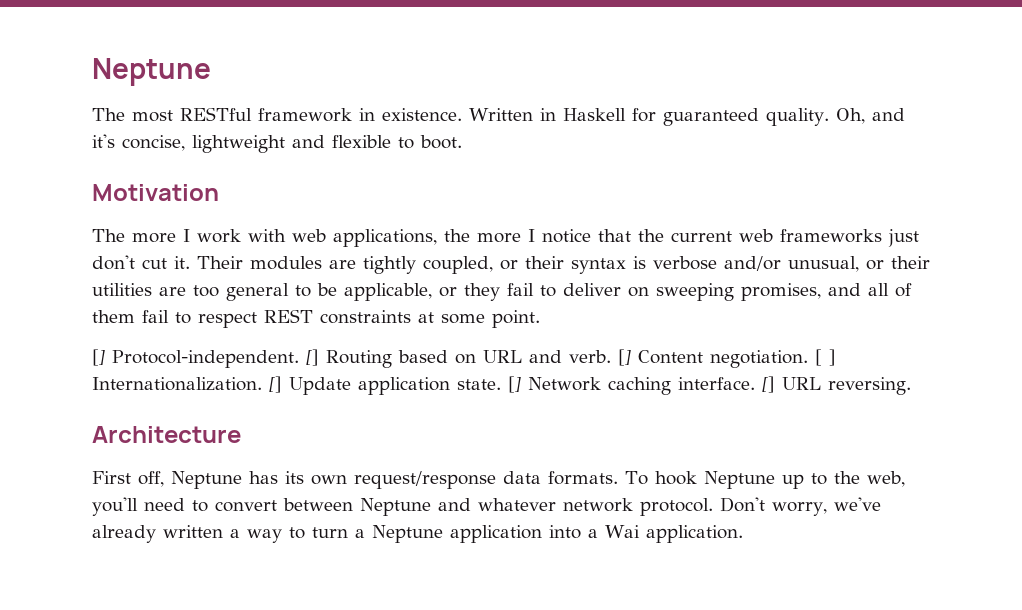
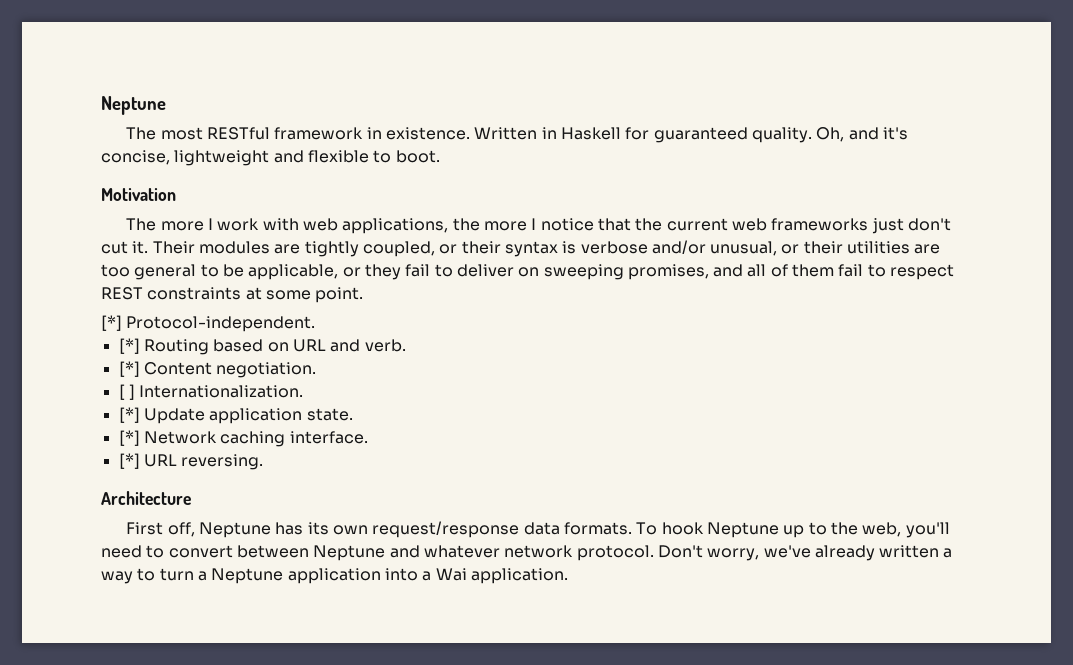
[92,349,105,366] [] -> [101,315,122,331] [*]
[306,349,319,366] [] -> [118,338,140,354] // [*]
[618,349,631,366] [] -> [118,361,140,377] // [*]
(808, 359) none -> (317, 370) //
[269,376,282,393] [] -> [118,407,140,423] // [*]
[508,376,521,393] [] -> [118,430,140,446] // [*]
[762,376,775,393] [] -> [118,453,140,469] // [*]

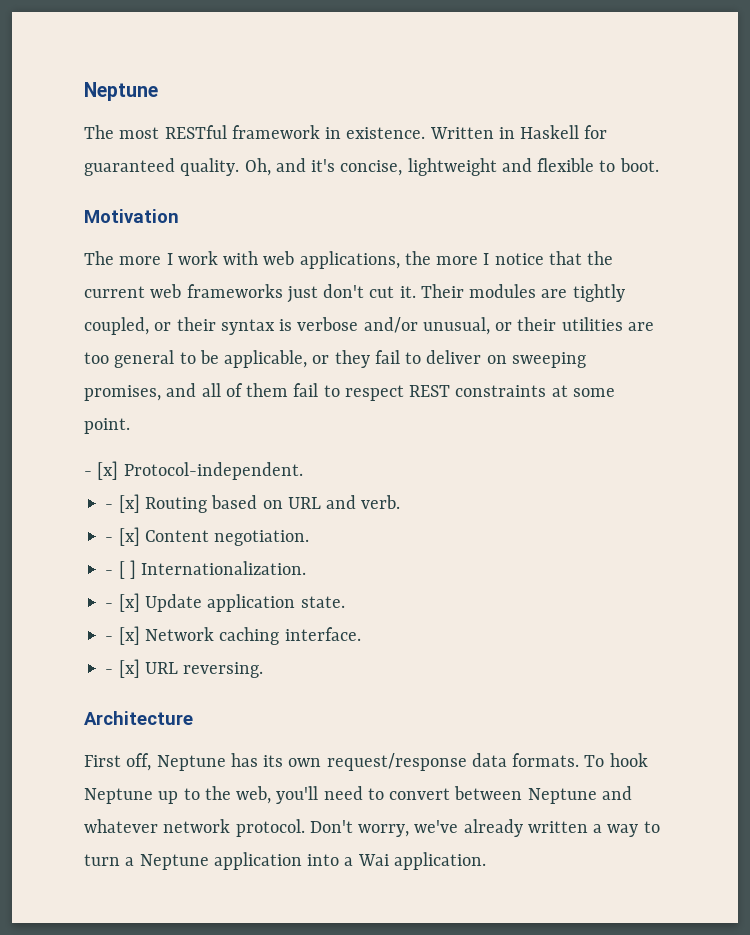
[101,315,122,331] [*] -> [84,461,119,480] - [x]
[118,338,140,354] [*] -> [105,494,140,513] - [x]
[118,361,140,377] [*] -> [105,527,140,546] - [x]
(317, 370) none -> [105,570,114,575] -
[118,407,140,423] [*] -> [105,593,140,612] - [x]
[118,430,140,446] [*] -> [105,626,140,645] - [x]
[118,453,140,469] [*] -> [105,659,140,678] - [x]

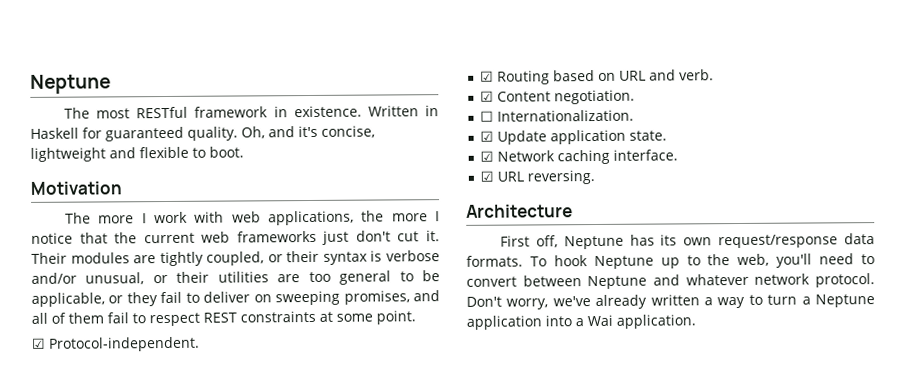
[84,461,119,480] - [x] -> [31,337,46,349] ☑
[105,494,140,513] - [x] -> [480,70,495,82] ☑
[105,527,140,546] - [x] -> [480,90,495,102] ☑
[105,560,136,579] - [ ] -> [480,110,495,122] ☐
[105,593,140,612] - [x] -> [480,130,495,142] ☑
[105,626,140,645] - [x] -> [480,150,495,162] ☑
[105,659,140,678] - [x] -> [480,170,495,182] ☑

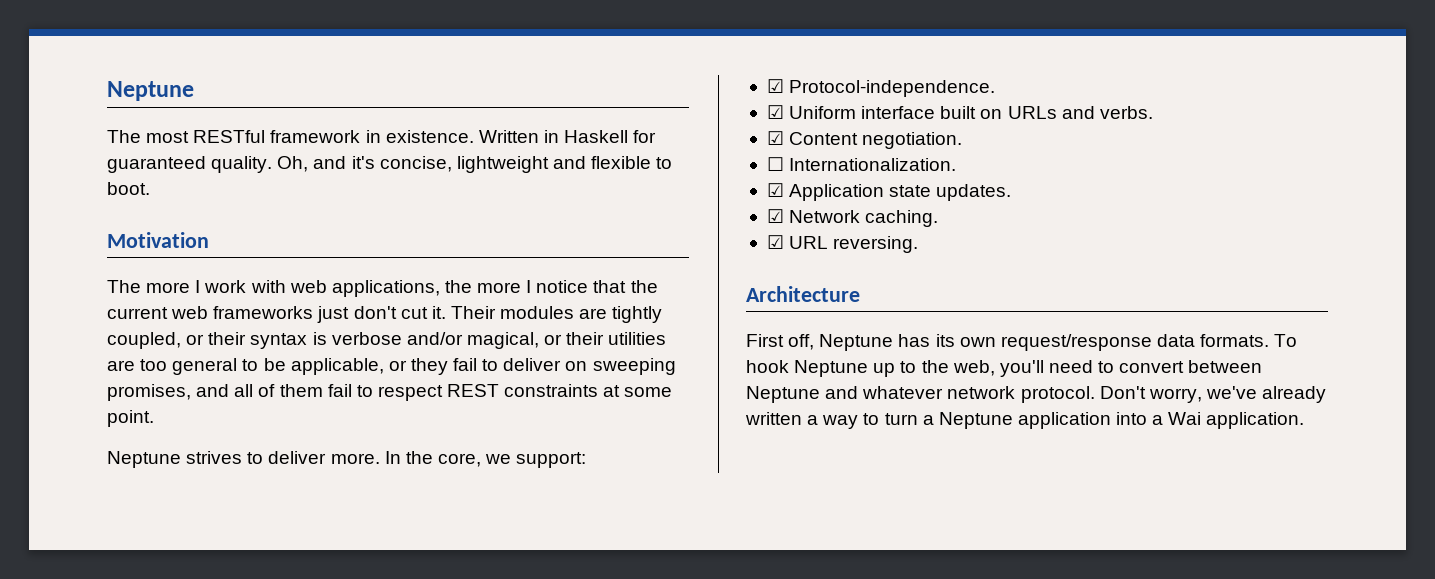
[85,272,145,285] unusual, -> [466,332,539,349] magical,
[31,336,200,352] [480,69,715,85] ☑ Protocol-independent. // ☑ Routing based on URL and verb. -> [107,451,587,468] [766,79,996,97] [766,105,1153,119] Neptune strives to deliver more. In the core, we support: // ☑ Protocol-independence. // ☑ Uniform interface built on URLs and verbs.
[497,129,668,145] Update application state. -> [789,184,1012,201] Application state updates.
[557,149,679,165] caching interface. -> [865,210,939,227] caching.

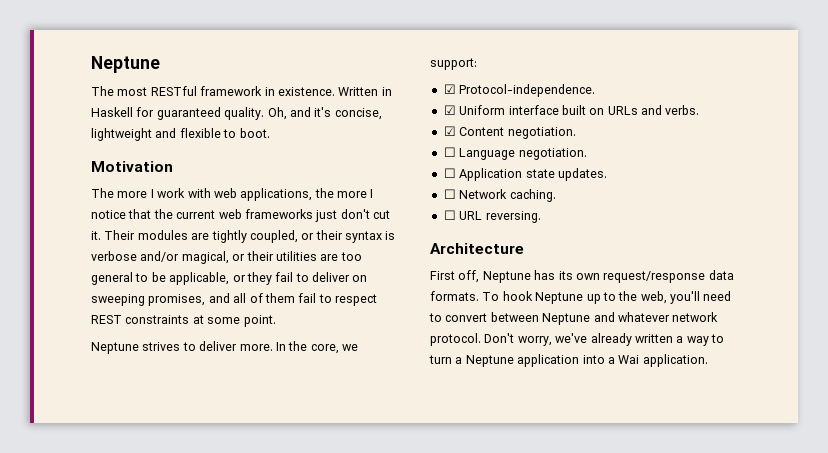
[789,158,957,171] [766,183,784,197] Internationalization. // ☑ -> [459,148,587,160] [443,168,456,178] Language negotiation. // ☐
[766,209,784,223] ☑ -> [443,189,456,199] ☐
[766,235,784,249] ☑ -> [443,210,456,220] ☐

